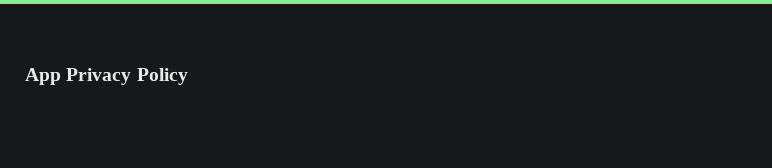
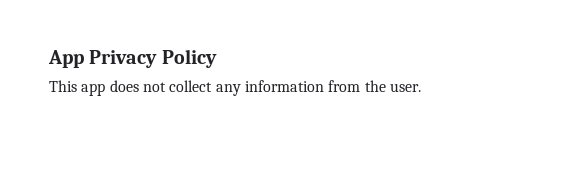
(188, 76) none -> [49,80,421,96] // This app does not collect any information from the user.

